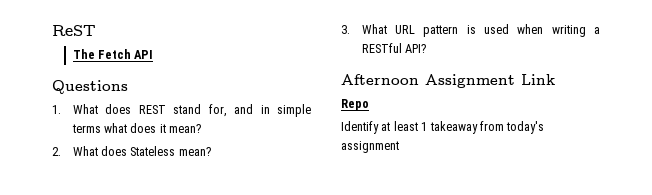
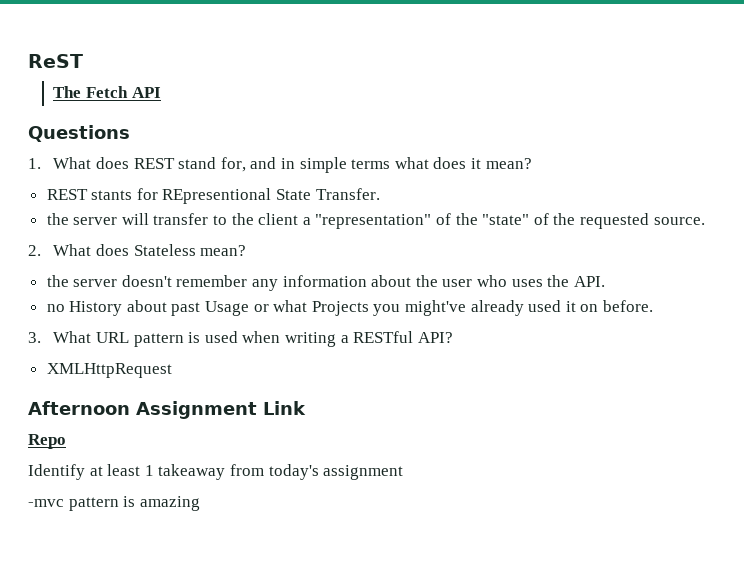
(202, 128) none -> [46,188,380,204] [46,213,705,229] // REST stants for REpresentional State Transfer. // the server will transfer to the client a "representation" of the "state" of the requested source.
(211, 151) none -> [46,275,605,291] [46,300,653,316] // the server doesn't remember any information about the user who uses the API. // no History about past Usage or what Projects you might've already used it on before.
(426, 48) none -> [46,363,172,378] // XMLHttpRequest
(399, 147) none -> [28,496,200,511] // -mvc pattern is amazing

